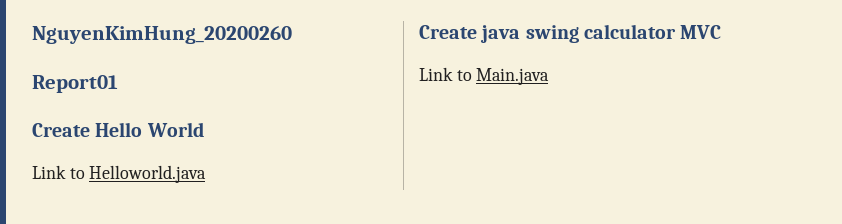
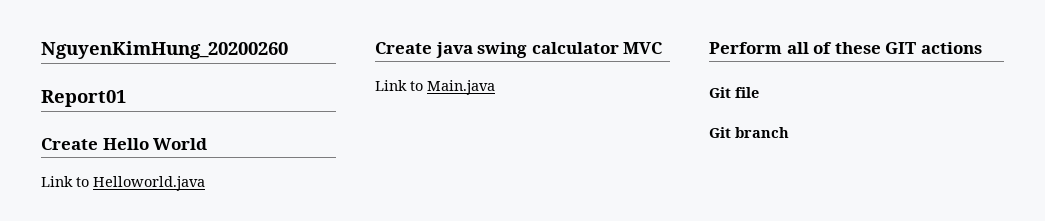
(550, 76) none -> [709,42,982,54] [709,87,759,98] [709,127,789,138] // Perform all of these GIT actions // Git file // Git branch

